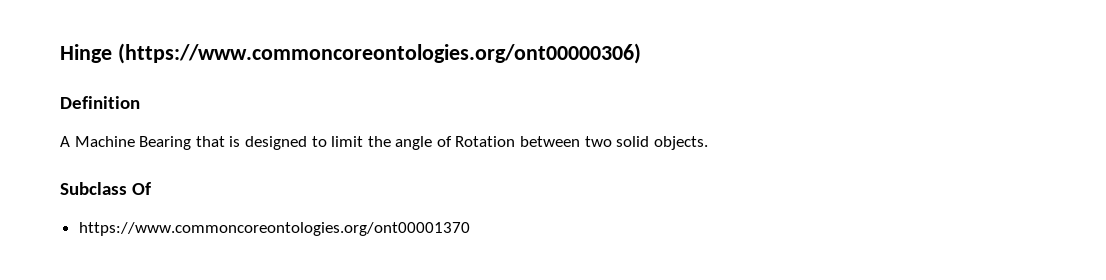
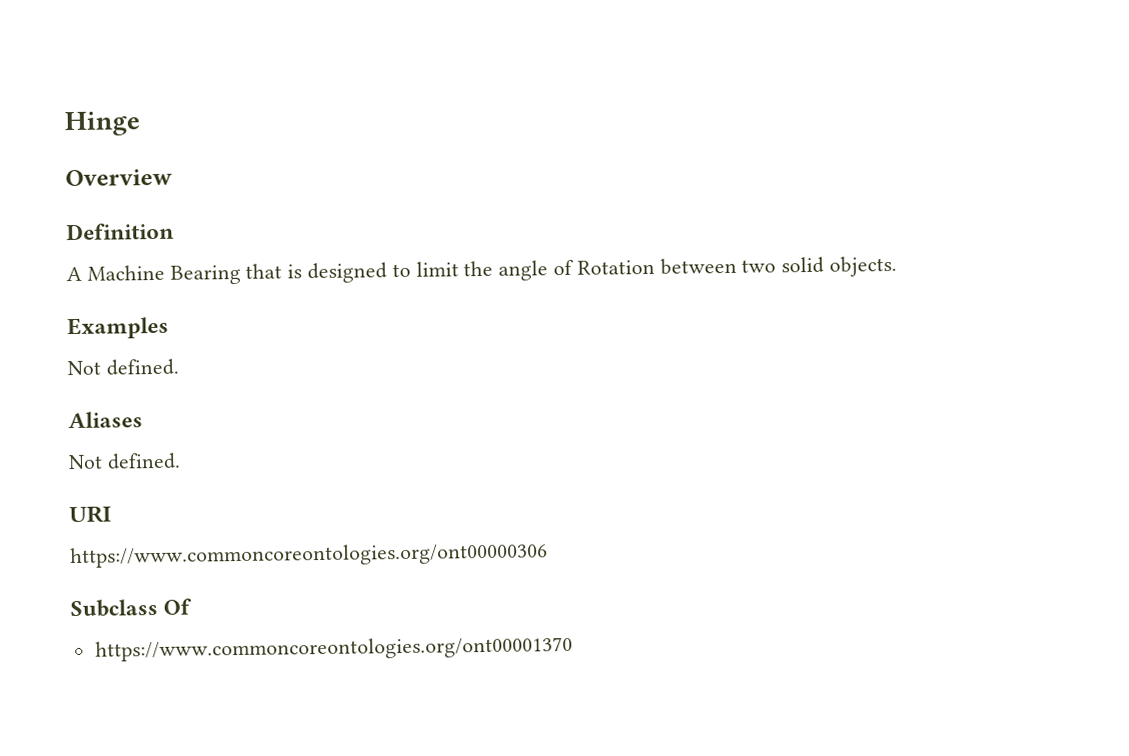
[117,43,641,64] (https://www.commoncoreontologies.org/ont00000306) -> [65,168,173,187] // Overview
(708, 143) none -> [67,316,169,340] [67,358,179,376] [68,411,143,429] [68,452,181,470] [69,505,111,524] [70,542,548,569] // Examples // Not defined. // Aliases // Not defined. // URI // https://www.commoncoreontologies.org/ont00000306

